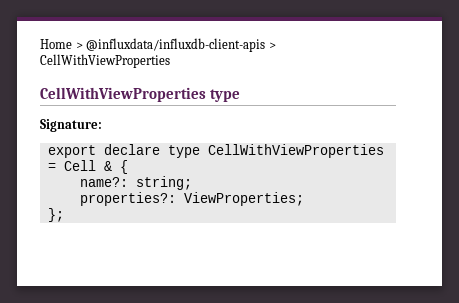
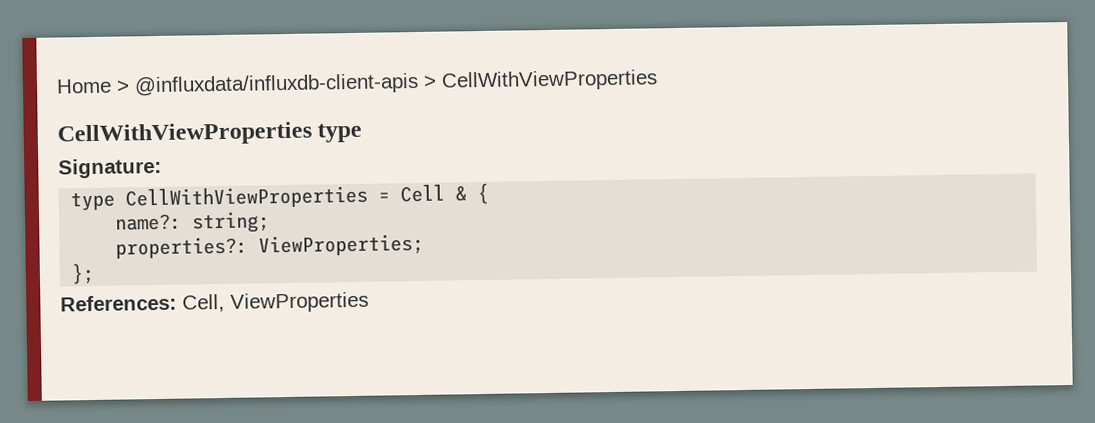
[47,144,160,158] export declare -> (162, 168) none
(64, 215) none -> [60,291,369,313] // References: Cell, ViewProperties

